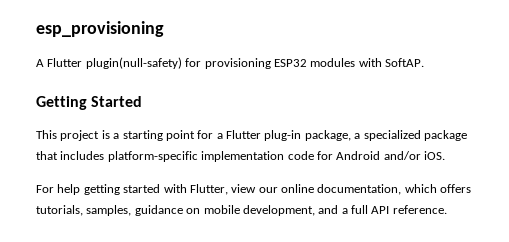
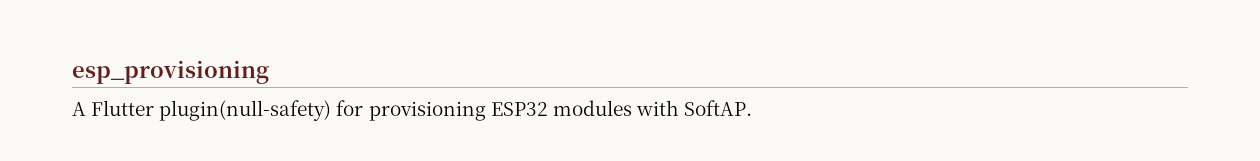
[36,96,143,110] [36,130,467,141] [36,151,445,162] [36,184,472,195] [36,205,447,216] // Getting Started // This project is a starting point for a Flutter plug-in package, a specialized package that includes platform-specific implementation code for Android and/or iOS. // For help getting started with Flutter, view our online documentation, which offers tutorials, samples, guidance on mobile development, and a full API reference. -> (753, 108) none

